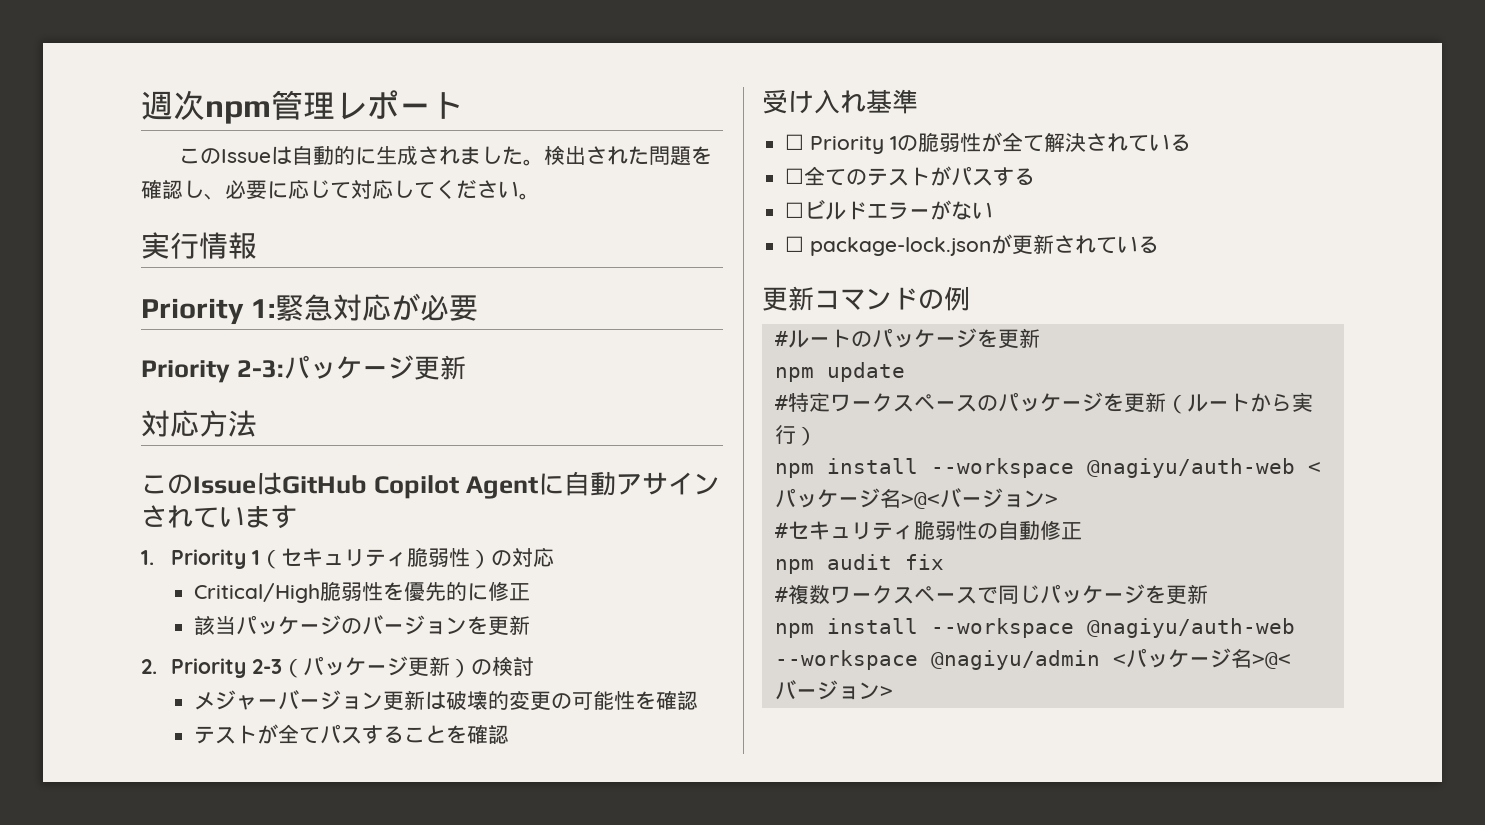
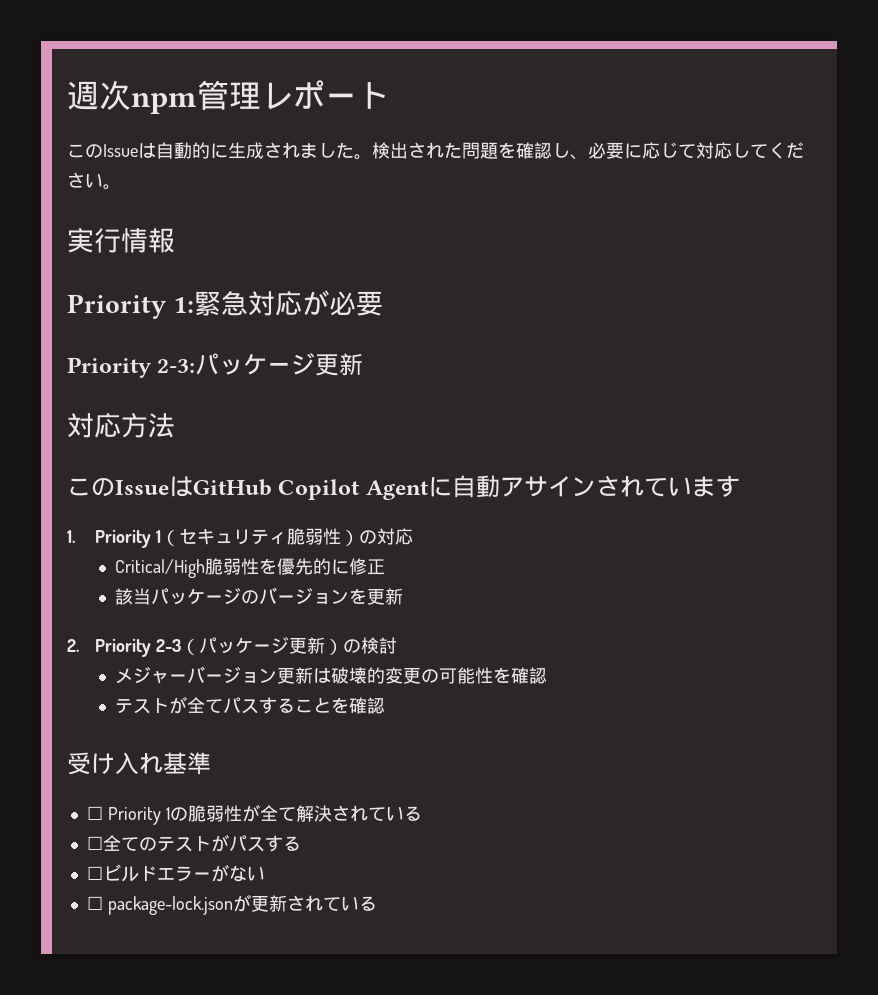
[762,286,970,311] [774,328,1040,349] [774,362,905,382] [774,392,1313,414] [774,425,817,446] [774,458,1321,478] [774,488,1058,509] [774,520,1082,540] [774,554,944,574] [774,584,1208,605] [774,618,1295,638] [774,648,1291,670] [774,680,893,700] // 更新コマンドの例 // #ルートのパッケージを更新 // npm update // #特定ワークスペースのパッケージを更新（ルートから実行） // npm install --workspace @nagiyu/auth-web <パッケージ名>@<バージョン> // #セキュリティ脆弱性の自動修正 // npm audit fix // #複数ワークスペースで同じパッケージを更新 // npm install --workspace @nagiyu/auth-web --workspace @nagiyu/admin <パッケージ名>@<バージョン> -> (377, 903) none

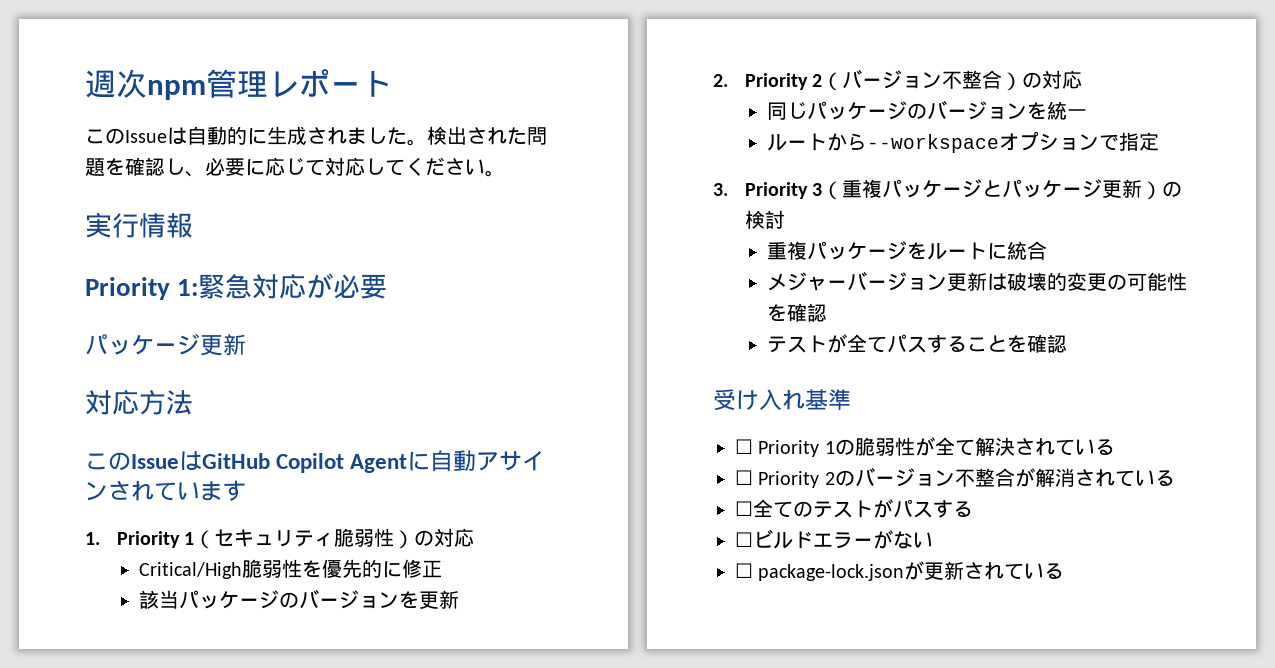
[67,357,196,378] Priority 2-3: -> (388, 286) none
[155,639,199,655] 2-3（ -> [812,69,1083,91] [766,100,1087,120] [766,131,1159,153] [713,179,1003,200] 2（バージョン不整合）の対応 // 同じパッケージのバージョンを統一 // ルートから--workspaceオプションで指定 // 3. Priority 3（重複パッケージと
(397, 645) none -> [766,241,1047,260] // 重複パッケージをルートに統合
(422, 813) none -> [735,467,1175,488] // ☐ Priority 2のバージョン不整合が解消されている

